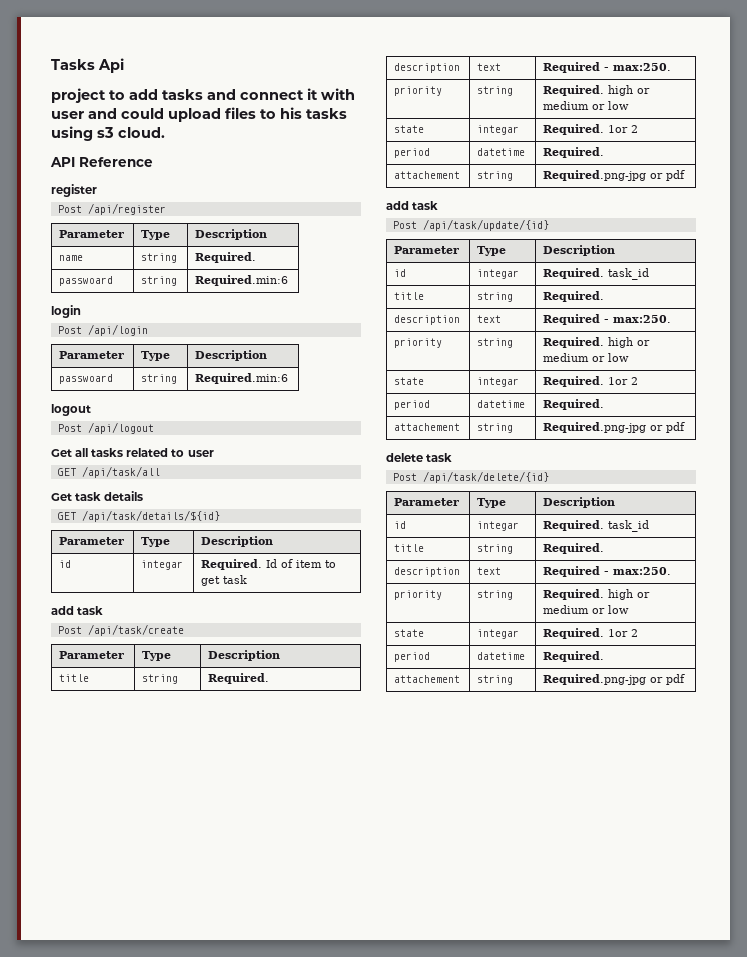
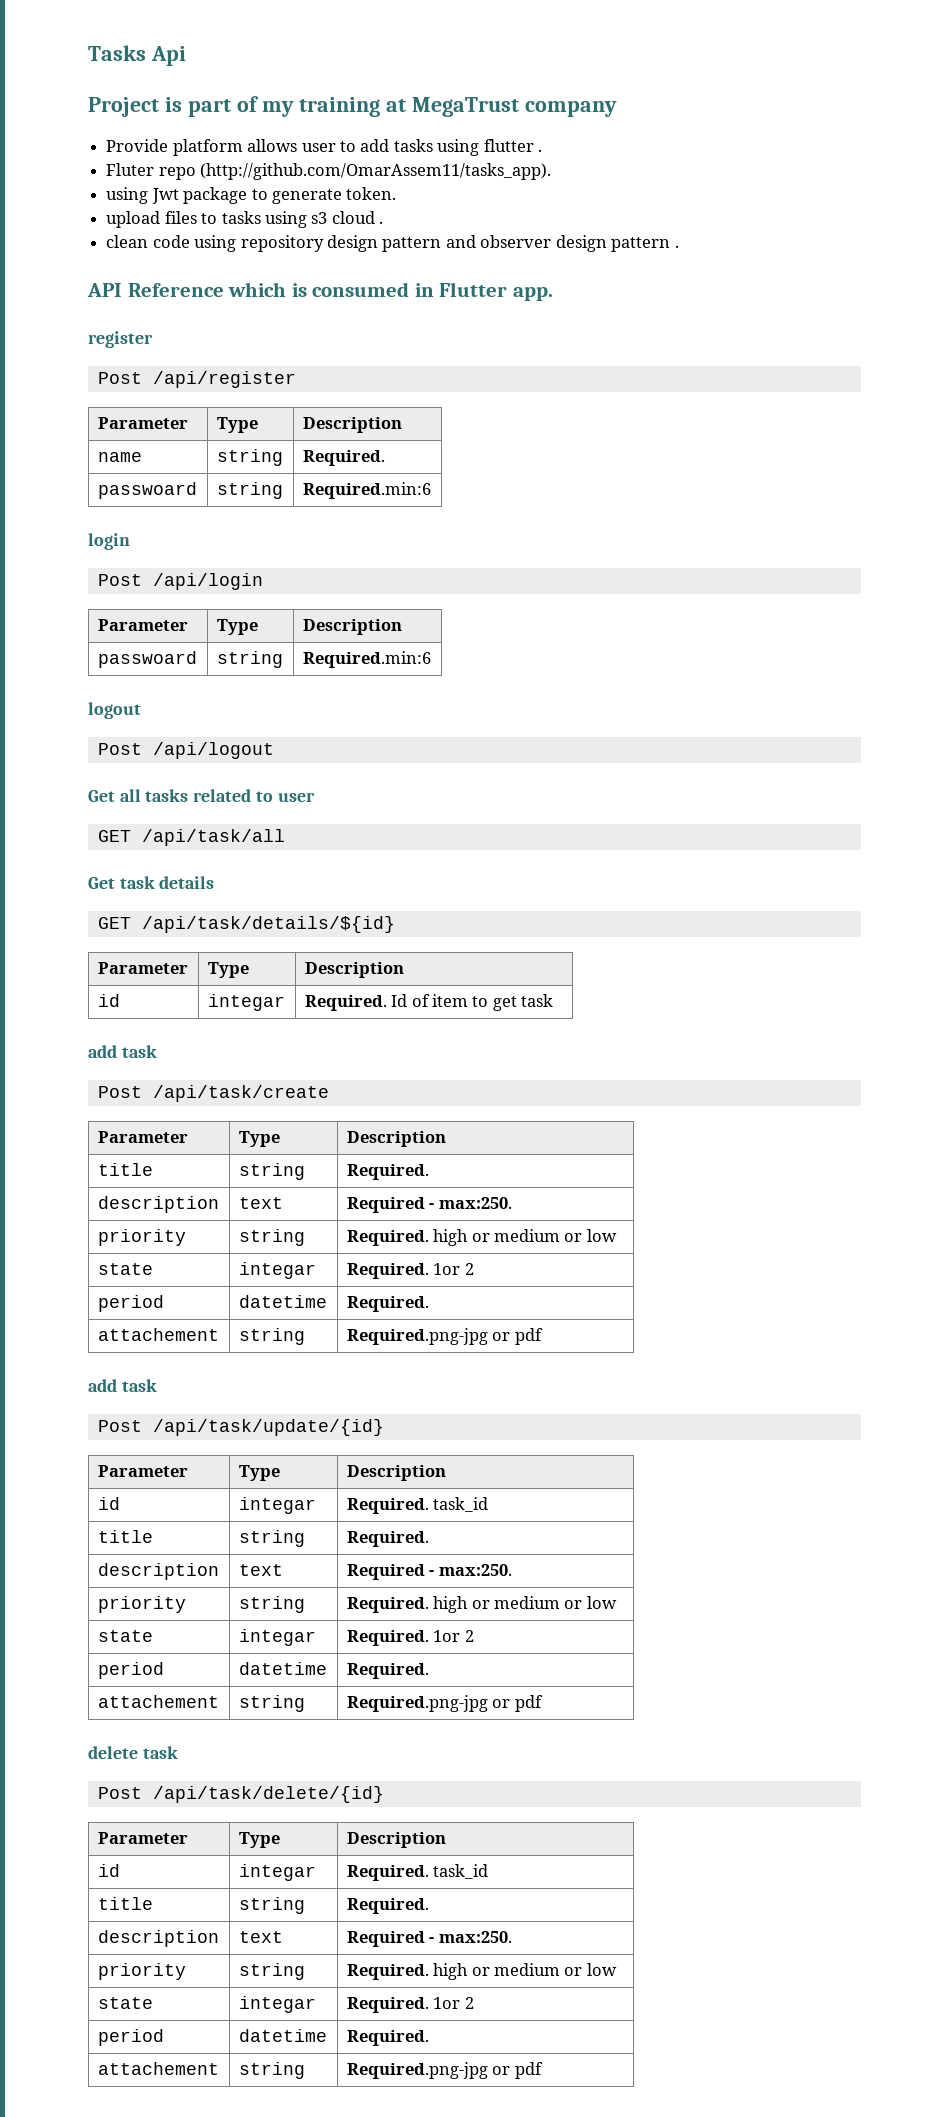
[51,88,355,103] [51,108,164,119] project to add tasks and connect it with user and could -> [88,96,617,117] [106,139,543,156] [106,163,552,180] [106,187,397,204] Project is part of my training at MegaTrust company // Provide platform allows user to add tasks using flutter . // Fluter repo (http://github.com/OmarAssem11/tasks_app). // using Jwt package to generate token. //
[280,107,302,119] his -> (218, 218) none
[118,127,165,138] [50,157,153,167] cloud. // API Reference -> [331,211,384,224] [106,235,679,252] [87,282,553,301] cloud . // clean code using repository design pattern and observer design pattern . // API Reference which is consumed in Flutter app.

